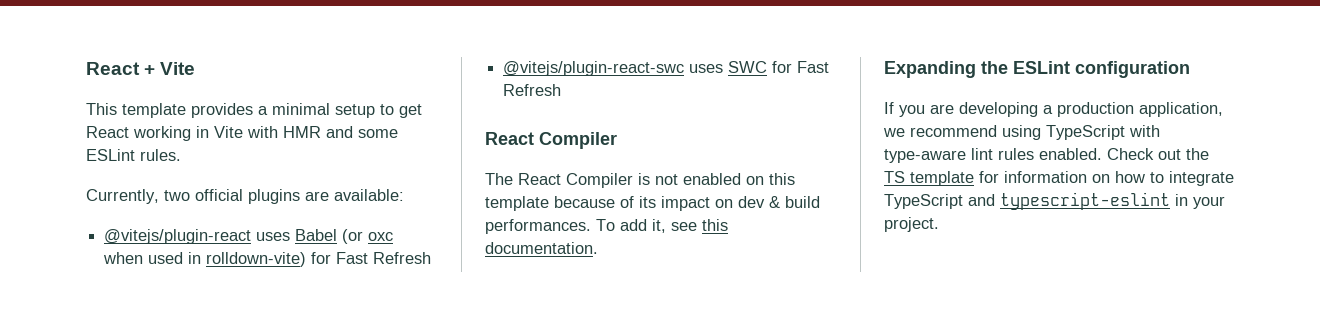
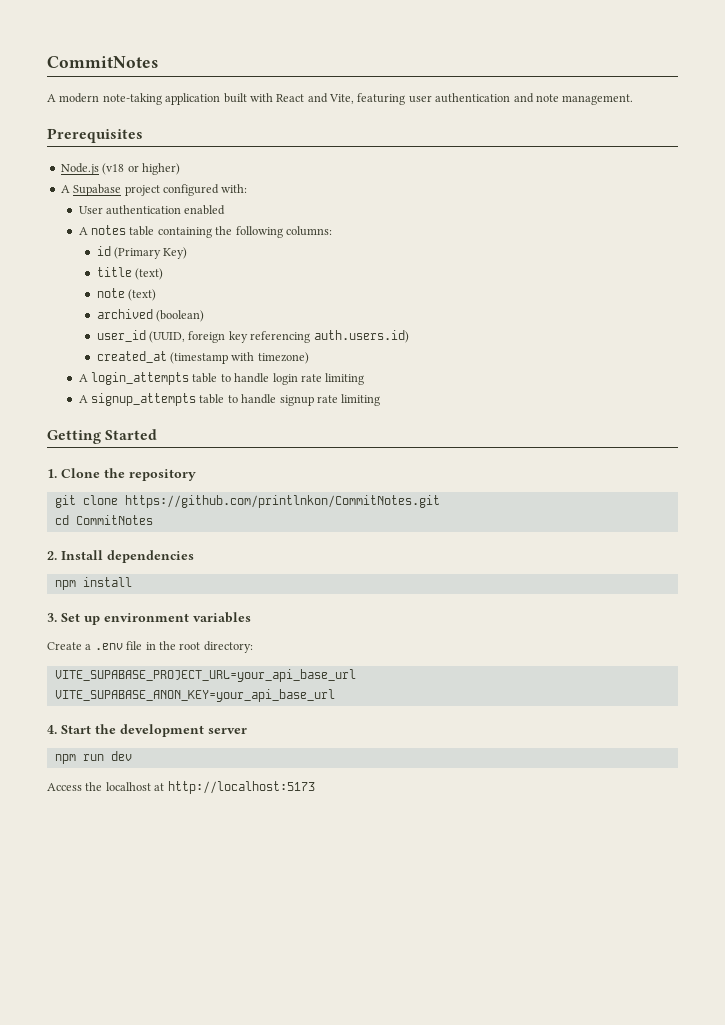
[86,62,196,75] [86,103,422,118] [86,126,398,141] [86,149,181,161] [86,189,404,204] [104,229,394,244] [103,252,432,267] [503,61,830,76] [503,84,562,96] [485,132,617,149] [485,173,795,188] [485,196,820,211] [485,219,728,234] [485,242,598,254] [884,61,1190,78] [884,102,1223,117] [883,125,1160,140] [884,148,1209,163] [884,171,1234,186] [884,192,1225,210] [884,217,939,232] React + Vite // This template provides a minimal setup to get React working in Vite with HMR and some ESLint rules. // Currently, two official plugins are available: // @vitejs/plugin-react uses Babel (or oxc when used in rolldown-vite) for Fast Refresh // @vitejs/plugin-react-swc uses SWC for Fast Refresh // React Compiler // The React Compiler is not enabled on this template because of its impact on dev & build performances. To add it, see this documentation. // Expanding the ESLint configuration // If you are developing a production application, we recommend using TypeScript with type-aware lint rules enabled. Check out the TS template for information on how to integrate TypeScript and typescript-eslint in your project. -> [47,56,158,68] [47,93,634,105] [47,128,143,143] [60,163,180,175] [60,184,248,196] [78,205,226,215] [78,225,332,238] [96,246,188,259] [96,267,164,280] [96,288,157,301] [96,309,205,322] [96,330,409,343] [96,351,309,364] [78,372,365,385] [78,393,381,406] [47,429,158,444] [47,468,196,481] [54,495,440,508] [54,515,153,525] [47,550,194,563] [54,577,132,590] [47,612,251,625] [47,641,253,653] [54,669,356,682] [54,689,335,702] [47,724,247,737] [54,751,132,764] [47,781,315,794] CommitNotes // A modern note-taking application built with React and Vite, featuring user authentication and note management. // Prerequisites // Node.js (v18 or higher) // A Supabase project configured with: // User authentication enabled // A notes table containing the following columns: // id (Primary Key) // title (text) // note (text) // archived (boolean) // user_id (UUID, foreign key referencing auth.users.id) // created_at (timestamp with timezone) // A login_attempts table to handle login rate limiting // A signup_attempts table to handle signup rate limiting // Getting Started // 1. Clone the repository // git clone https://github.com/printlnkon/CommitNotes.git // cd CommitNotes // 2. Install dependencies // npm install // 3. Set up environment variables // Create a .env file in the root directory: // VITE_SUPABASE_PROJECT_URL=your_api_base_url // VITE_SUPABASE_ANON_KEY=your_api_base_url // 4. Start the development server // npm run dev // Access the localhost at http://localhost:5173

